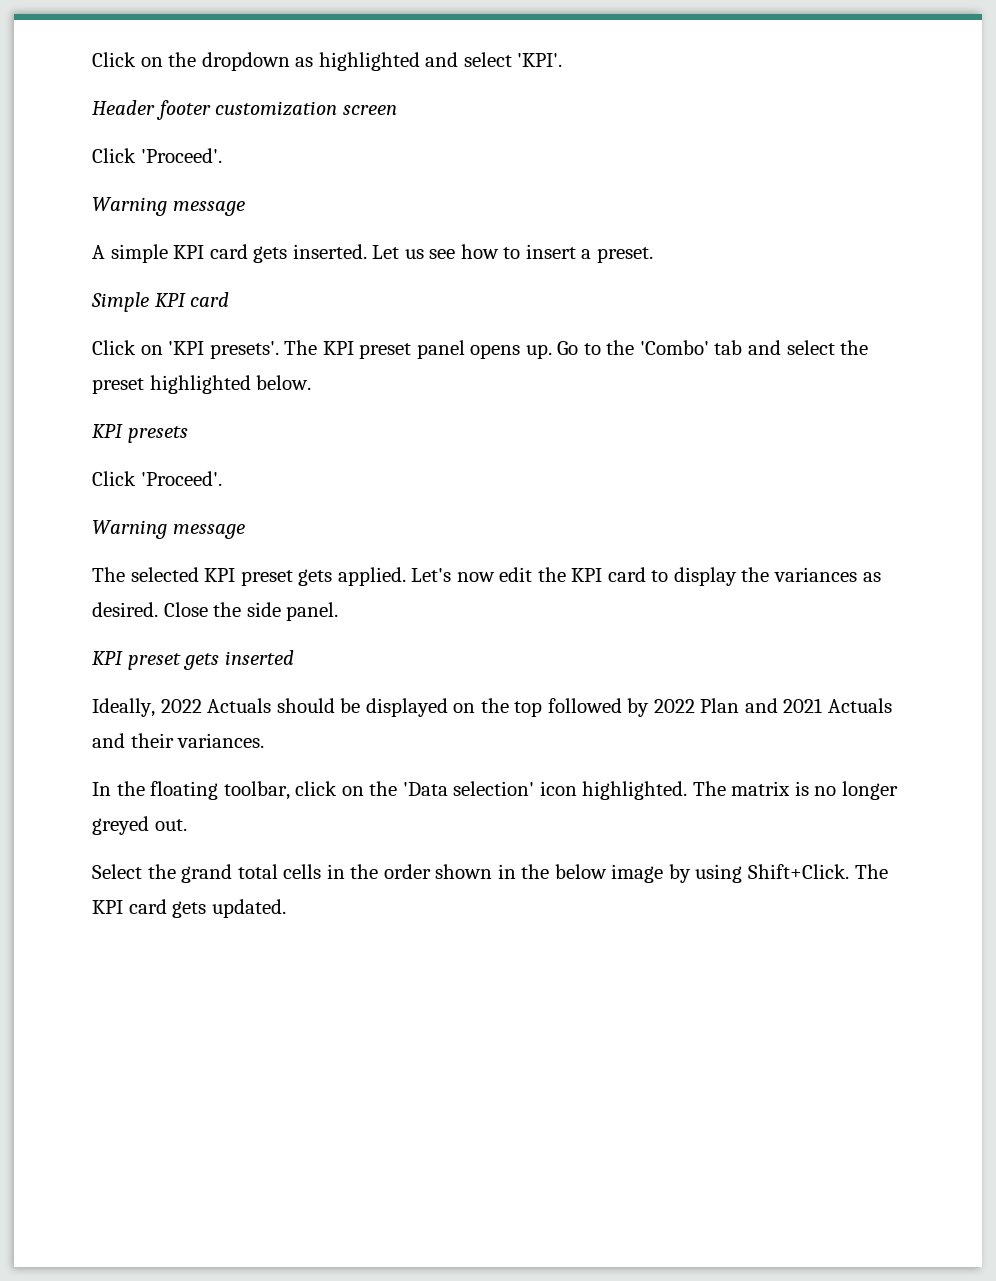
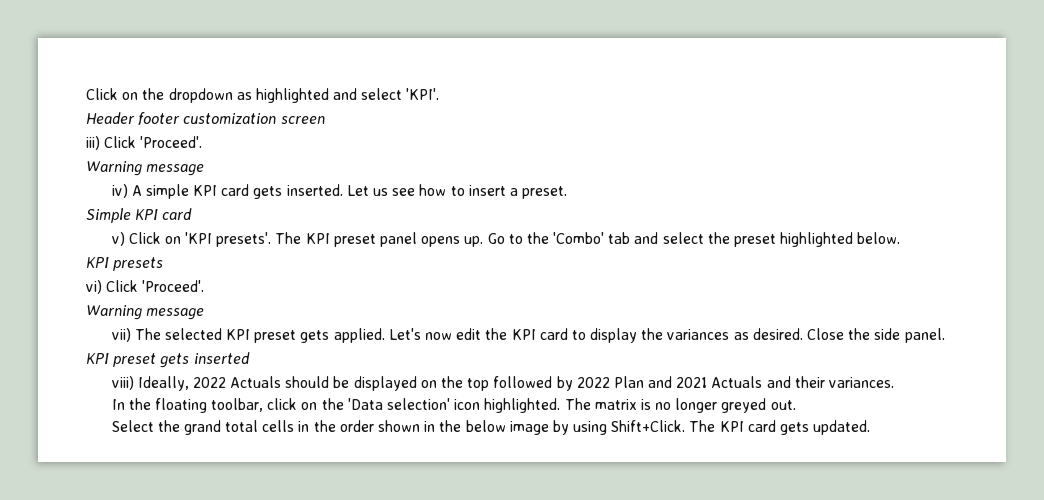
[92,148,222,163] [92,197,245,216] Click 'Proceed'. // Warning message // -> [86,136,203,150] [86,161,205,176] [111,184,128,198] iii) Click 'Proceed'. // Warning message // iv)
(230, 299) none -> [111,232,125,246] v)
[92,471,222,486] [92,520,245,539] Click 'Proceed'. // Warning message // -> [86,280,205,294] [86,305,205,320] [111,328,131,342] vi) Click 'Proceed'. // Warning message // vii)
(294, 657) none -> [111,376,134,390] viii)

